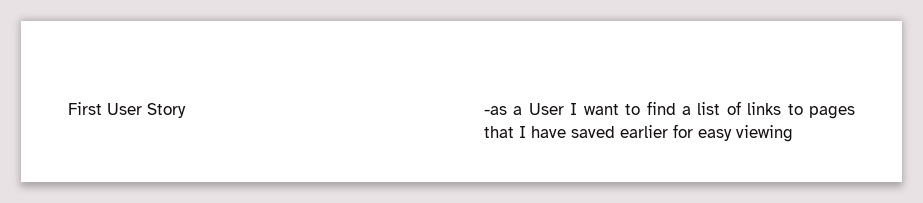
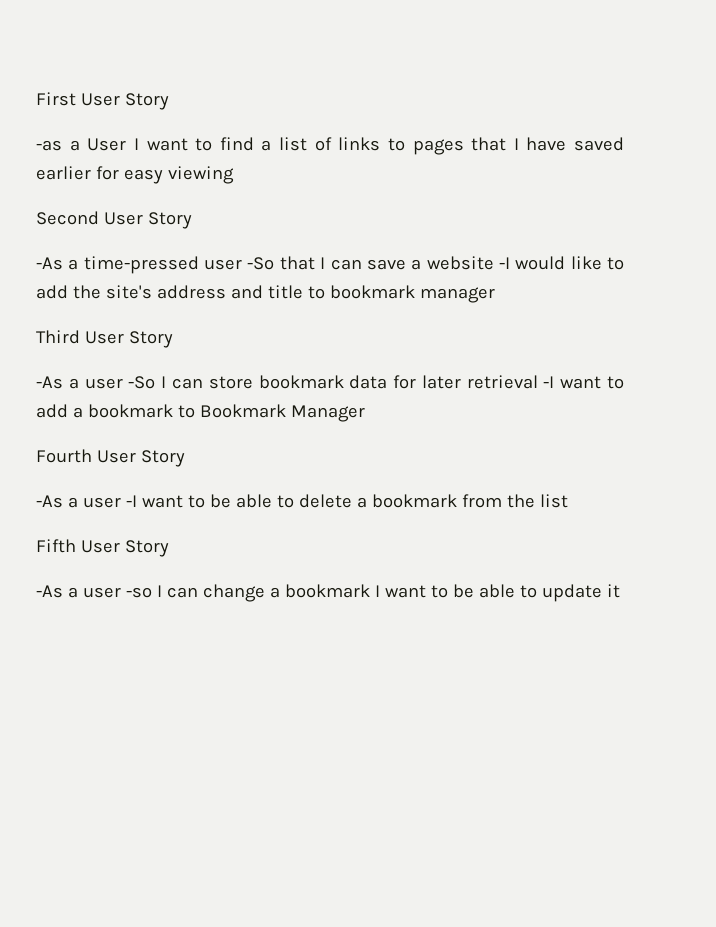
(793, 133) none -> [36,211,192,229] [36,256,625,274] [36,285,495,303] [36,330,173,348] [36,375,624,389] [36,404,365,422] [36,449,185,467] [36,494,568,508] [36,539,169,557] [36,584,620,602] // Second User Story // -As a time-pressed user -So that I can save a website -I would like to add the site's address and title to bookmark manager // Third User Story // -As a user -So I can store bookmark data for later retrieval -I want to add a bookmark to Bookmark Manager // Fourth User Story // -As a user -I want to be able to delete a bookmark from the list // Fifth User Story // -As a user -so I can change a bookmark I want to be able to update it

